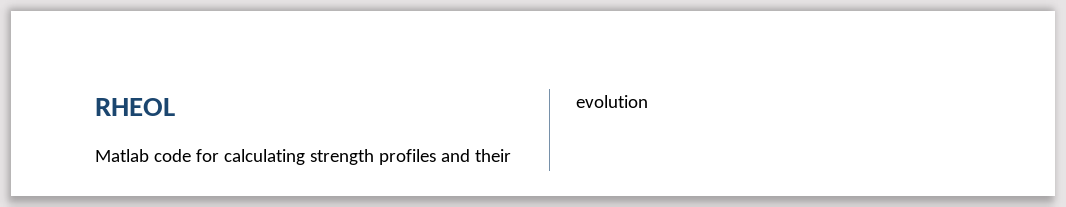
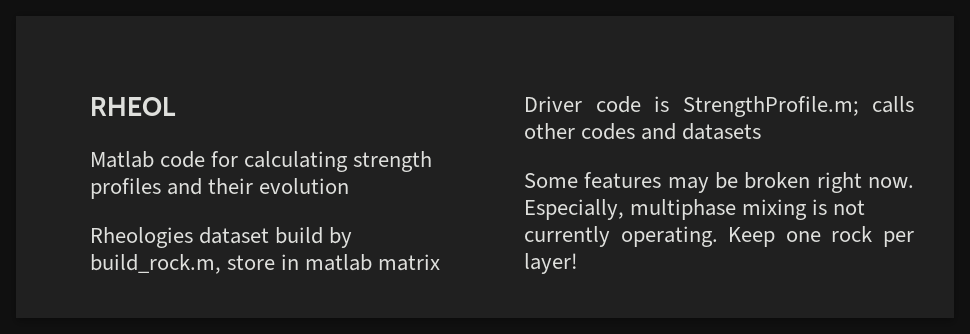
(648, 101) none -> [90,227,353,248] [90,254,441,274] [524,96,914,117] [524,123,762,140] [524,172,914,193] [524,199,866,220] [524,226,914,247] [524,253,578,274] // Rheologies dataset build by build_rock.m, store in matlab matrix Driver code is StrengthProfile.m; calls other codes and datasets // Some features may be broken right now. Especially, multiphase mixing is not currently operating. Keep one rock per layer!

